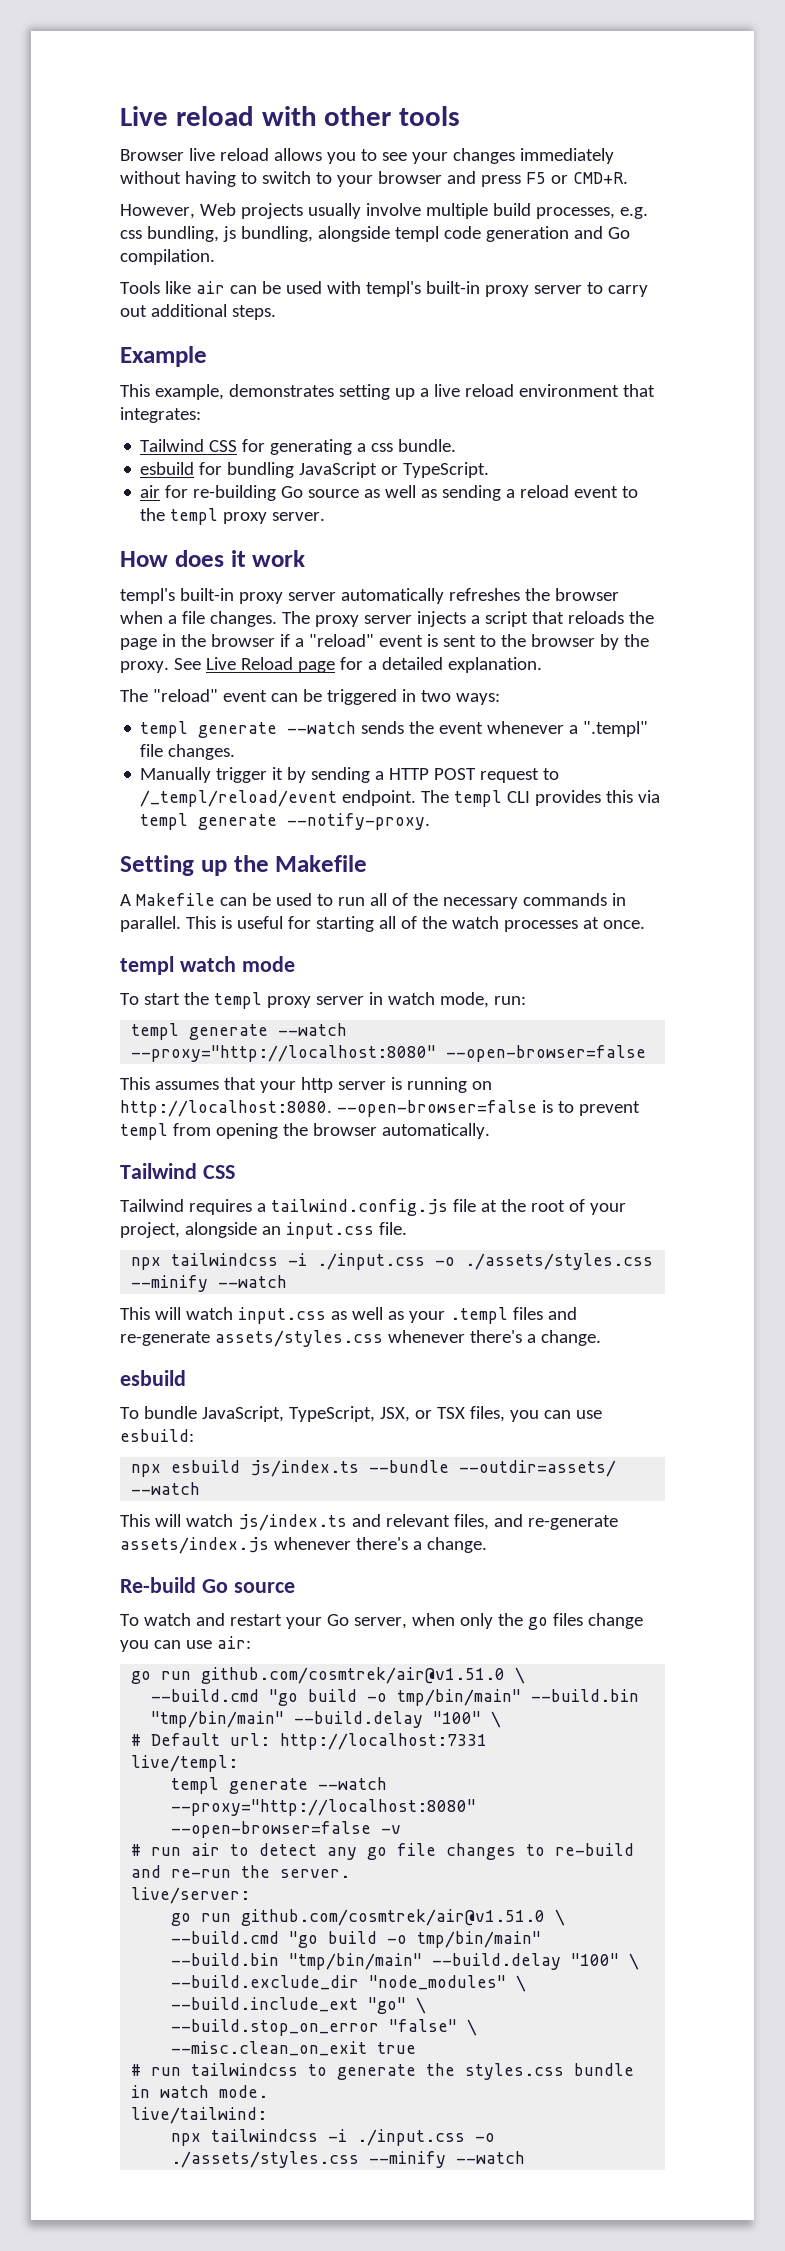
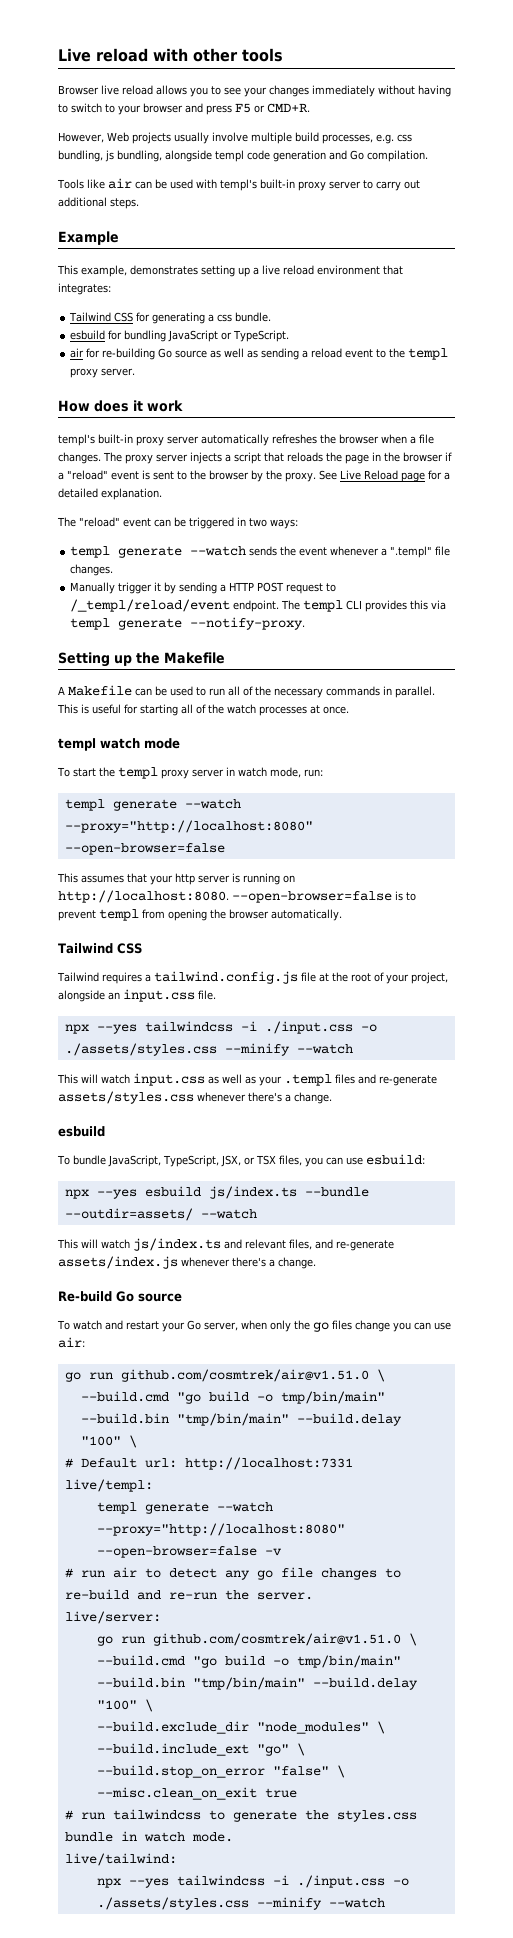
(162, 1263) none -> [96,1024,137,1034] --yes
(162, 1470) none -> [96,1189,137,1199] --yes
(202, 2139) none -> [128,1878,169,1888] --yes

